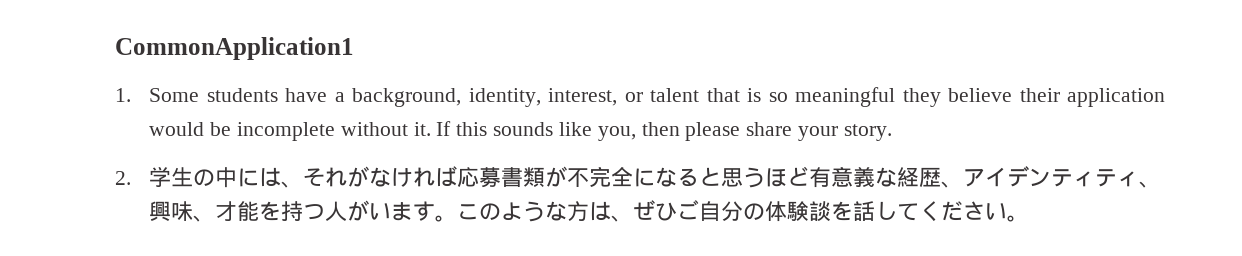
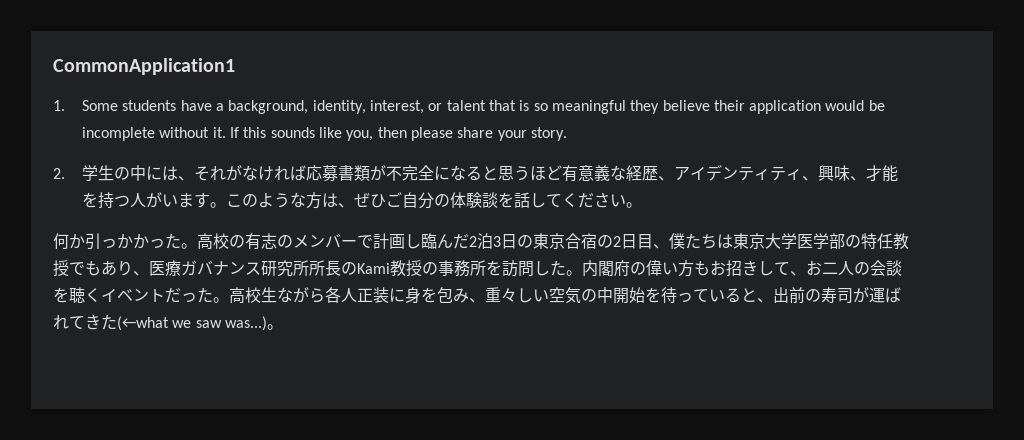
(1030, 218) none -> [53,233,909,250] [53,260,902,277] [53,287,901,304] [53,314,283,331] // 何か引っかかった。高校の有志のメンバーで計画し臨んだ2泊3日の東京合宿の2日目、僕たちは東京大学医学部の特任教授でもあり、医療ガバナンス研究所所長のKami教授の事務所を訪問した。内閣府の偉い方もお招きして、お二人の会談を聴くイベントだった。高校生ながら各人正装に身を包み、重々しい空気の中開始を待っていると、出前の寿司が運ばれてきた(←what we saw was...)。

